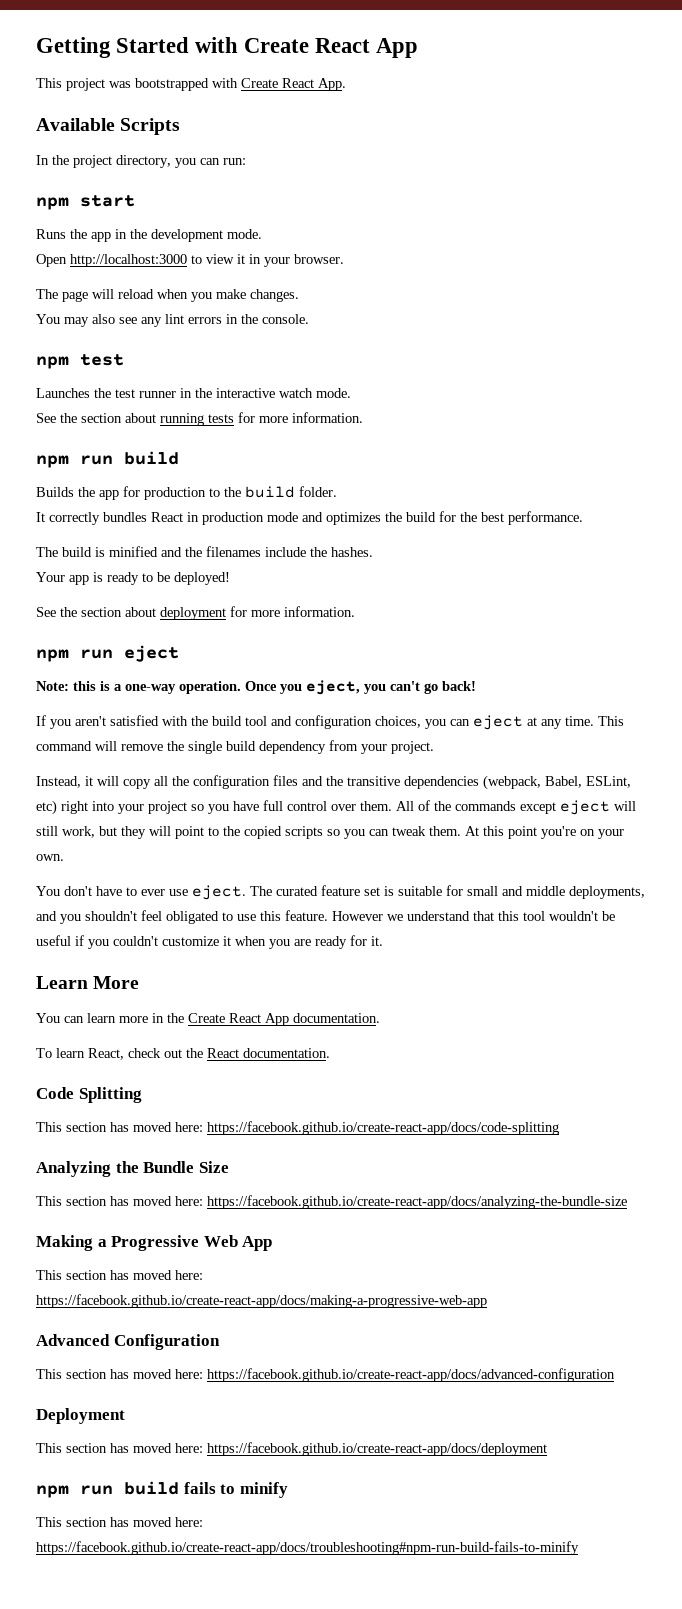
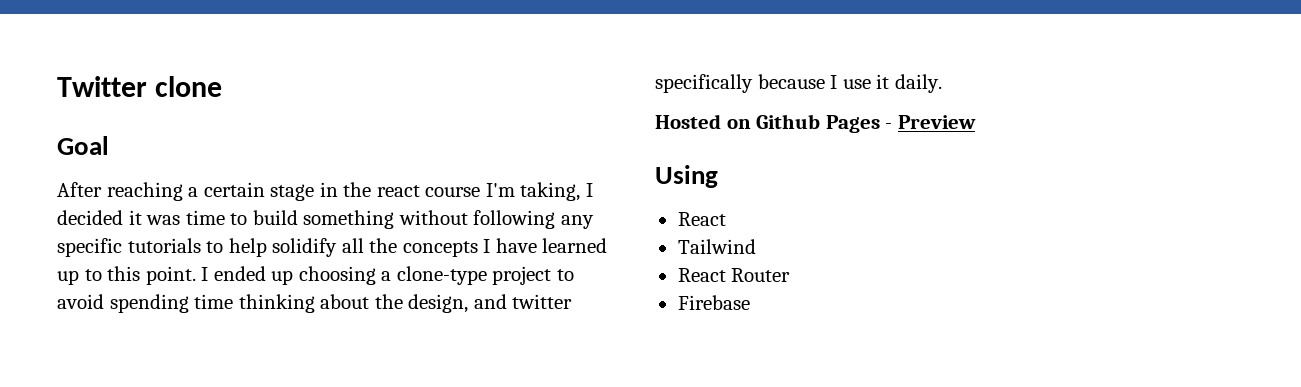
[36,37,419,58] [36,78,346,91] [36,118,181,135] [36,155,246,168] [36,195,135,210] [36,229,262,242] [36,254,344,267] [36,289,299,302] [36,314,309,327] [36,354,124,369] [36,388,351,398] [36,412,363,426] [36,451,179,468] [36,486,337,500] [36,511,583,525] [36,546,373,557] [36,572,230,585] [36,606,355,620] [36,645,179,662] [36,680,476,695] [36,715,624,730] [36,740,434,754] [36,775,631,790] [36,800,636,815] [36,826,624,839] [36,854,64,861] [36,885,645,900] [36,910,615,924] [36,935,383,949] [36,976,140,989] [36,1013,380,1026] [36,1048,330,1060] [36,1087,142,1103] [36,1121,559,1135] [36,1161,229,1177] [36,1195,627,1209] [36,1235,273,1251] [36,1270,203,1280] [36,1294,487,1308] [36,1334,220,1350] [36,1368,615,1382] [36,1408,125,1424] [36,1442,547,1456] [36,1481,288,1498] [36,1517,203,1527] [36,1541,579,1555] Getting Started with Create React App // This project was bootstrapped with Create React App. // Available Scripts // In the project directory, you can run: // npm start // Runs the app in the development mode. // Open http://localhost:3000 to view it in your browser. // The page will reload when you make changes. // You may also see any lint errors in the console. // npm test // Launches the test runner in the interactive watch mode. // See the section about running tests for more information. // npm run build // Builds the app for production to the build folder. // It correctly bundles React in production mode and optimizes the build for the best performance. // The build is minified and the filenames include the hashes. // Your app is ready to be deployed! // See the section about deployment for more information. // npm run eject // Note: this is a one-way operation. Once you eject, you can't go back! // If you aren't satisfied with the build tool and configuration choices, you can eject at any time. This command will remove the single build dependency from your project. // Instead, it will copy all the configuration files and the transitive dependencies (webpack, Babel, ESLint, etc) right into your project so you have full control over them. All of the commands except eject will still work, but they will point to the copied scripts so you can tweak them. At this point you're on your own. // You don't have to ever use eject. The curated feature set is suitable for small and middle deployments, and you shouldn't feel obligated to use this feature. However we understand that this tool wouldn't be useful if you couldn't customize it when you are ready for it. // Learn More // You can learn more in the Create React App documentation. // To learn React, check out the React documentation. // Code Splitting // This section has moved here: https://facebook.github.io/create-react-app/docs/code-splitting // Analyzing the Bundle Size // This section has moved here: https://facebook.github.io/create-react-app/docs/analyzing-the-bundle-size // Making a Progressive Web App // This section has moved here: https://facebook.github.io/create-react-app/docs/making-a-progressive-web-app // Advanced Configuration // This section has moved here: https://facebook.github.io/create-react-app/docs/advanced-configuration // Deployment // This section has moved here: https://facebook.github.io/create-react-app/docs/deployment // npm run build fails to minify // This section has moved here: https://facebook.github.io/create-react-app/docs/troubleshooting#npm-run-build-fails-to-minify -> [57,76,223,97] [57,136,109,155] [57,182,593,201] [57,210,594,229] [57,238,608,257] [57,266,574,285] [57,294,573,313] [655,74,942,93] [655,114,976,133] [655,165,718,188] [677,212,726,226] [677,239,756,254] [677,268,791,282] [677,295,750,310] Twitter clone // Goal // After reaching a certain stage in the react course I'm taking, I decided it was time to build something without following any specific tutorials to help solidify all the concepts I have learned up to this point. I ended up choosing a clone-type project to avoid spending time thinking about the design, and twitter specifically because I use it daily. // Hosted on Github Pages - Preview // Using // React // Tailwind // React Router // Firebase

